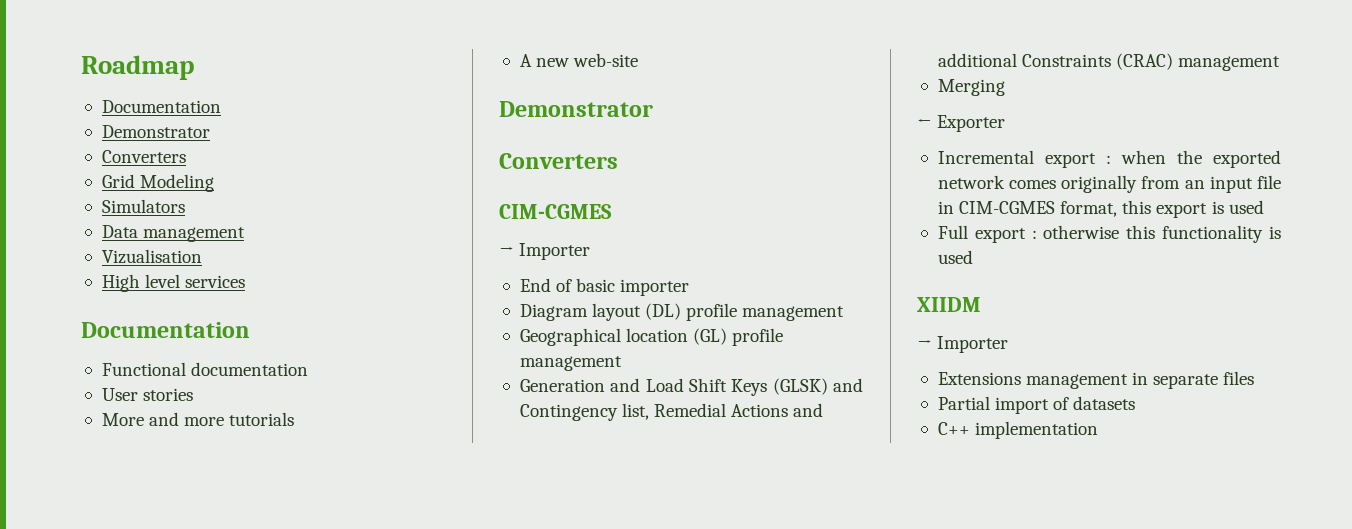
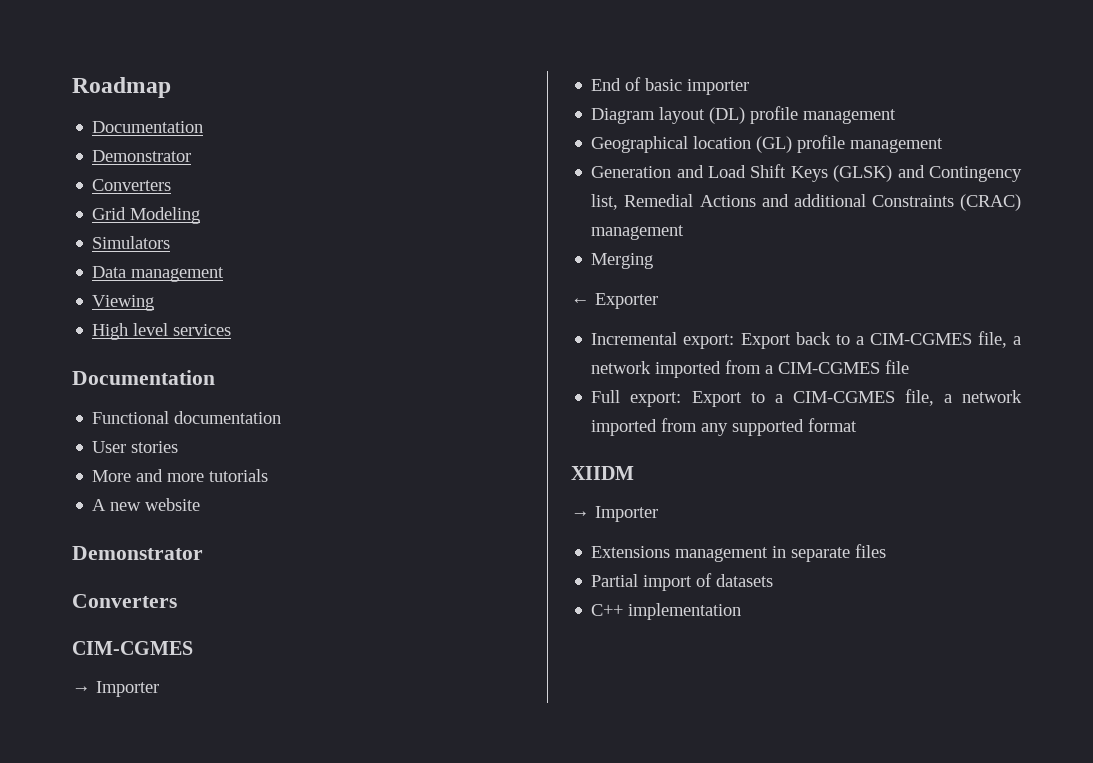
[101,249,202,264] Vizualisation -> [92,295,155,311] Viewing
[573,53,639,67] web-site -> [145,498,201,511] website
[1044,150,1281,168] [937,175,1281,193] [937,200,1264,218] [937,225,1281,243] [937,250,973,264] export : when the exported network comes originally from an input file in CIM-CGMES format, this export is used // Full export : otherwise this functionality is used -> [683,331,1021,349] [591,360,910,378] [591,389,1022,407] [591,418,858,436] export: Export back to a CIM-CGMES file, a network imported from a CIM-CGMES file // Full export: Export to a CIM-CGMES file, a network imported from any supported format

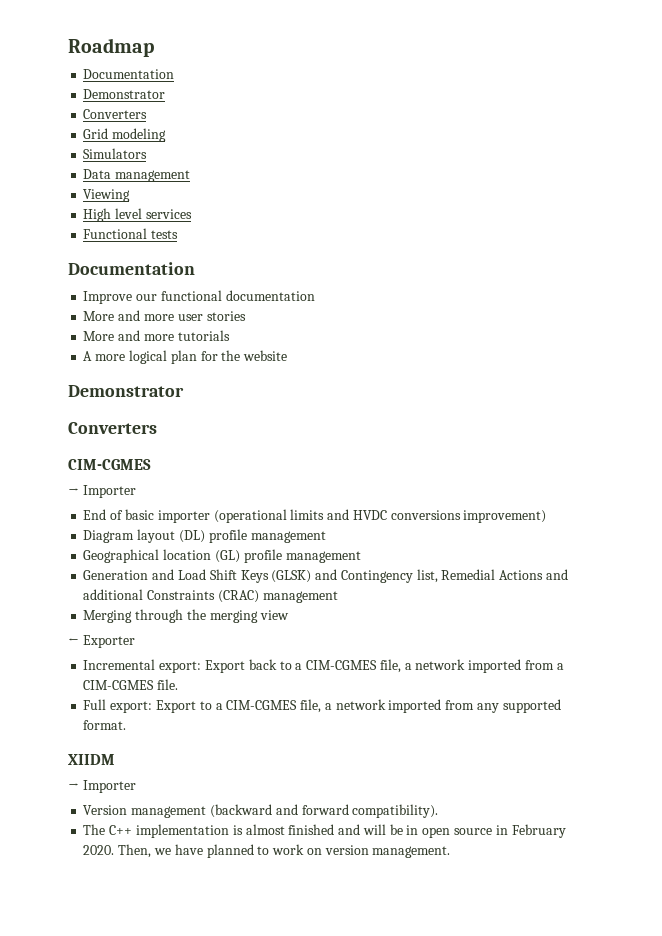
[130,207,201,224] Modeling -> [112,128,167,142] modeling
[72,370,215,385] [92,411,282,424] [92,441,127,453] // Documentation // Functional documentation // User -> [83,228,179,239] [68,262,195,275] [83,290,315,304] [83,310,203,321] // Functional tests // Documentation // Improve our functional documentation // More and more user
[110,502,142,511] new -> [95,350,241,364] more logical plan for the
(750, 87) none -> [213,509,547,523] (operational limits and HVDC conversions improvement)
(654, 261) none -> [135,609,289,623] through the merging view
[885,360,910,374] file -> [157,679,179,690] file.
[808,418,858,432] format -> [83,720,127,730] format.
[591,544,887,562] [591,573,774,591] [591,603,742,620] Extensions management in separate files // Partial import of datasets // C++ implementation -> [83,804,439,818] [83,824,566,838] [83,844,451,858] Version management (backward and forward compatibility). // The C++ implementation is almost finished and will be in open source in February 2020. Then, we have planned to work on version management.

